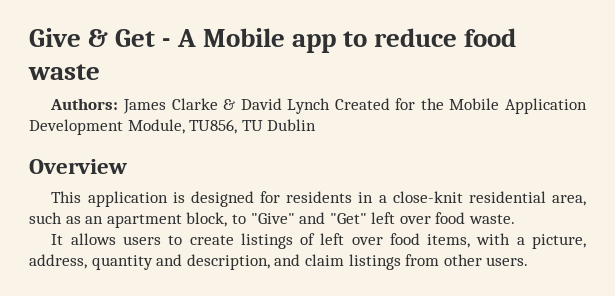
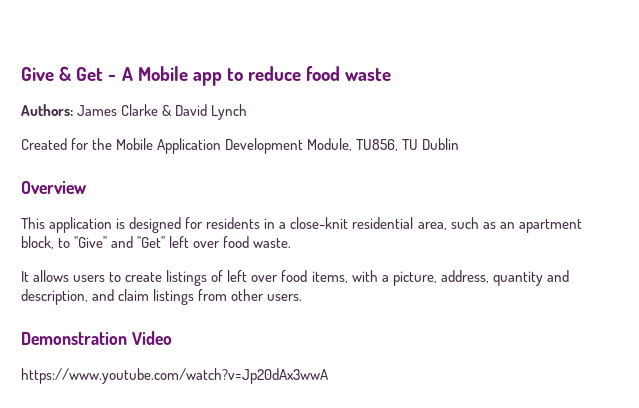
(331, 106) none -> (248, 112) //
(529, 261) none -> [21,331,172,345] [21,368,328,384] // Demonstration Video // https://www.youtube.com/watch?v=Jp20dAx3wwA

